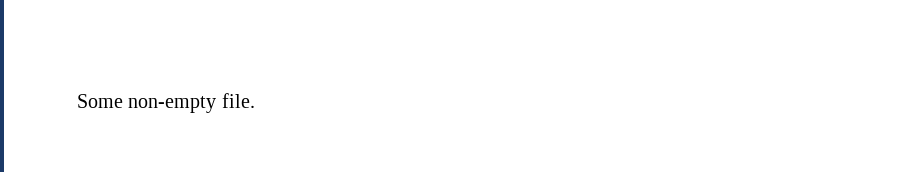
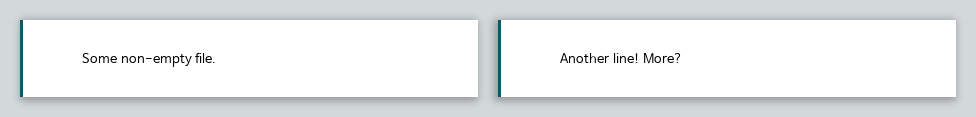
(255, 100) none -> [560,53,684,64] // Another line! More?

